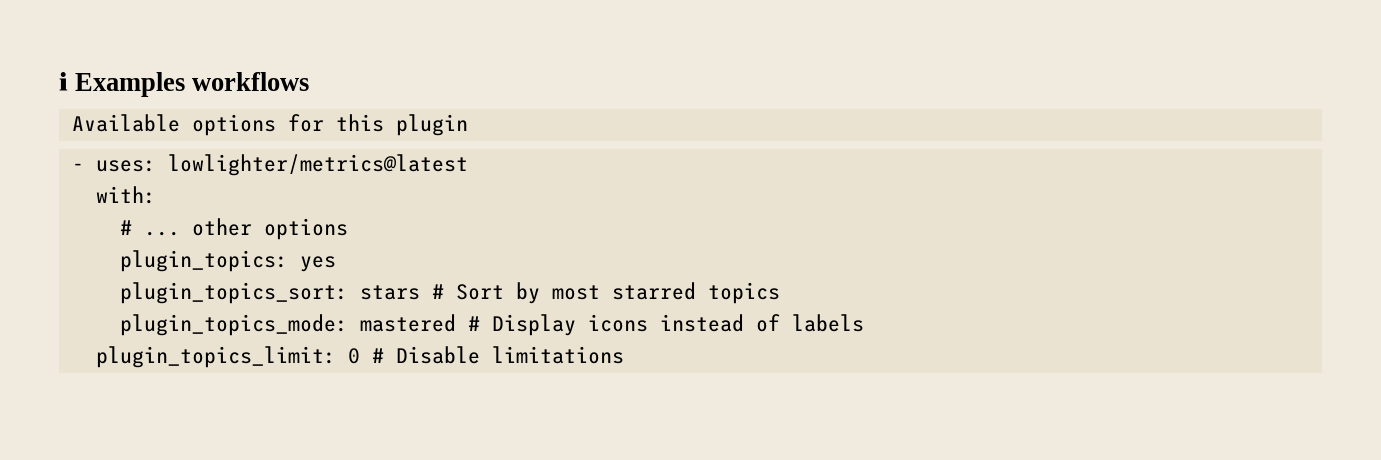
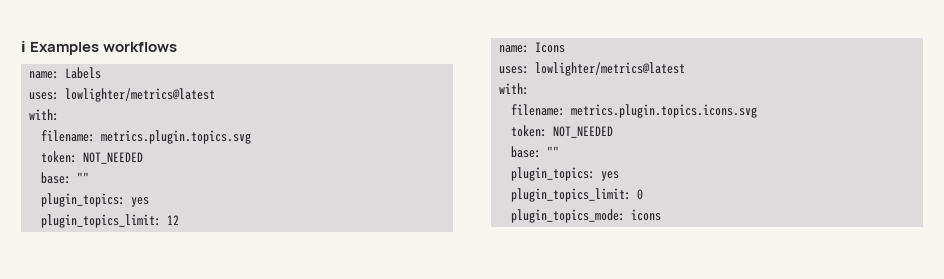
[71,114,468,136] [71,154,468,176] [95,186,156,204] [119,218,348,240] [119,250,336,272] [119,282,780,304] [119,314,864,336] Available options for this plugin // - uses: lowlighter/metrics@latest // with: // # ... other options // plugin_topics: yes // plugin_topics_sort: stars # Sort by most starred topics // plugin_topics_mode: mastered # Display icons instead of labels -> [28,67,101,79] [28,88,215,102] [28,109,59,121] [40,130,251,144] [40,151,143,164] [40,172,89,184] [40,193,149,207] [40,214,179,228] [498,42,565,53] [498,62,685,76] [498,83,529,95] [510,104,757,118] [510,125,613,138] [510,146,559,158] [510,167,619,181] name: Labels // uses: lowlighter/metrics@latest // with: // filename: metrics.plugin.topics.svg // token: NOT_NEEDED // base: "" // plugin_topics: yes // plugin_topics_limit: 12 // name: Icons // uses: lowlighter/metrics@latest // with: // filename: metrics.plugin.topics.icons.svg // token: NOT_NEEDED // base: "" // plugin_topics: yes
[371,346,624,364] # Disable limitations -> [510,209,661,223] // plugin_topics_mode: icons

